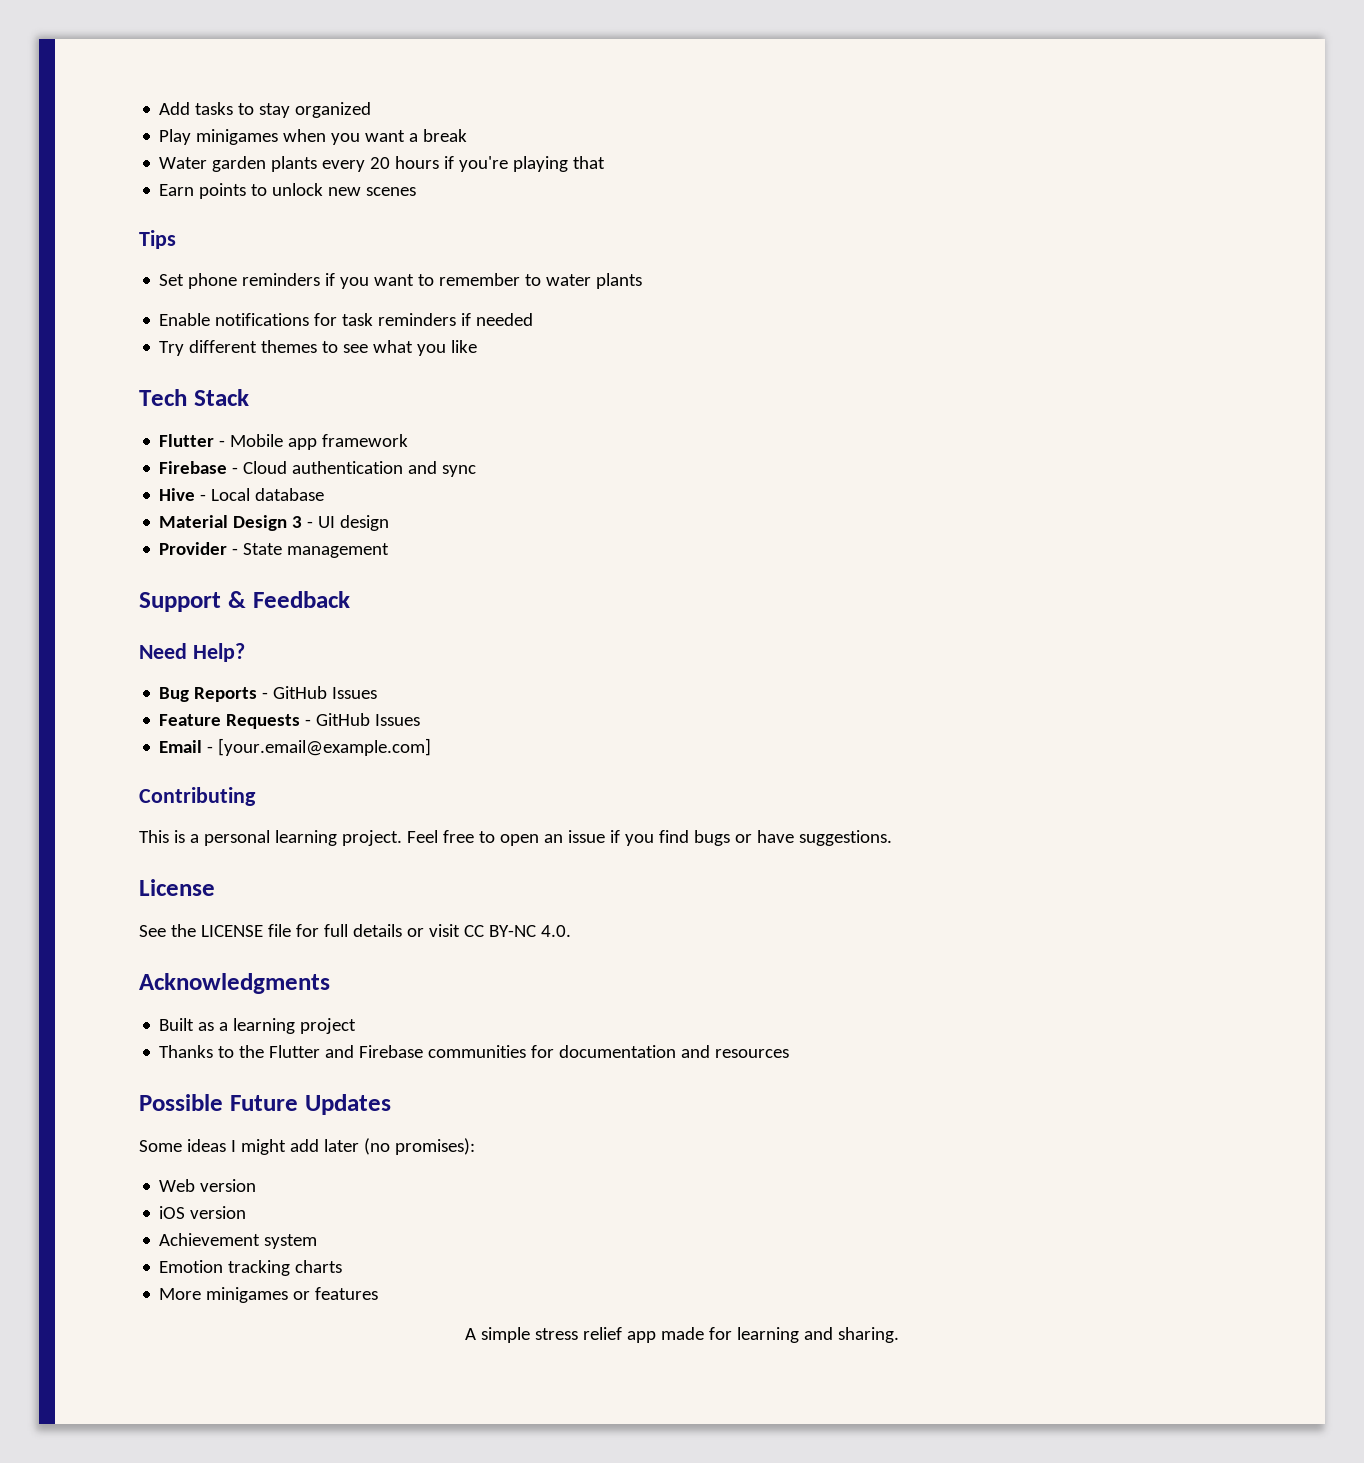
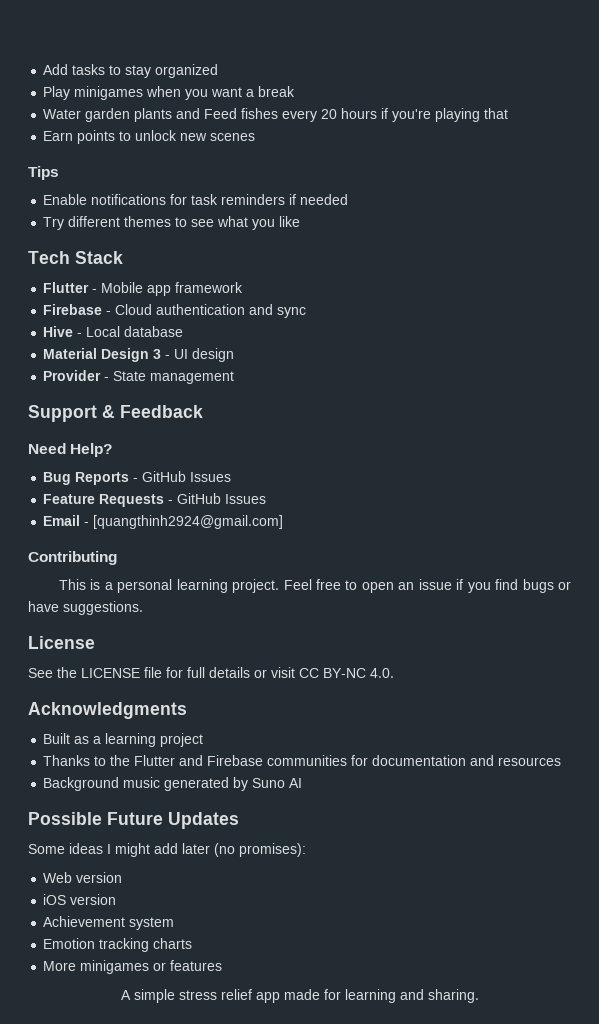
(318, 164) none -> [176,108,279,119] and Feed fishes
[159,273,643,289] // Set phone reminders if you want to remember to water plants -> (59, 173) none
[218,738,432,756] [your.email@example.com] -> [93,515,284,529] [quangthinh2924@gmail.com]
(790, 1053) none -> [43,777,303,791] // Background music generated by Suno AI

